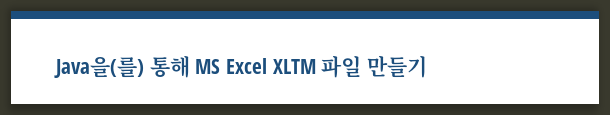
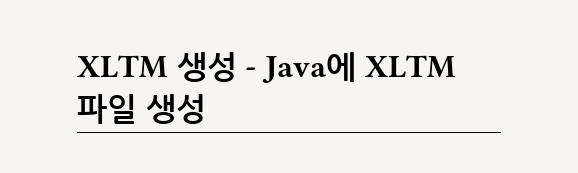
[54,55,268,78] Java을(를) 통해 MS Excel -> [77,52,356,83] XLTM 생성 - Java에
[367,55,428,78] 만들기 -> [145,94,206,124] 생성

